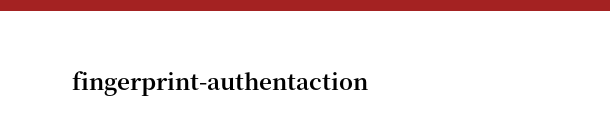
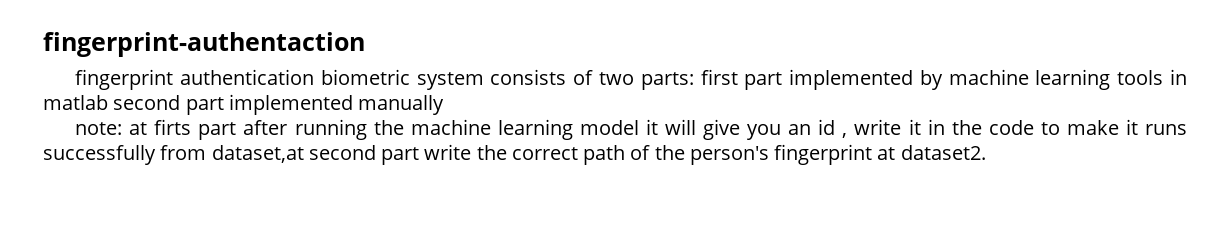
(368, 83) none -> [75,69,1188,90] [43,94,445,115] [75,119,1188,140] [43,144,986,165] // fingerprint authentication biometric system consists of two parts: first part implemented by machine learning tools in matlab second part implemented manually // note: at firts part after running the machine learning model it will give you an id , write it in the code to make it runs successfully from dataset,at second part write the correct path of the person's fingerprint at dataset2.

